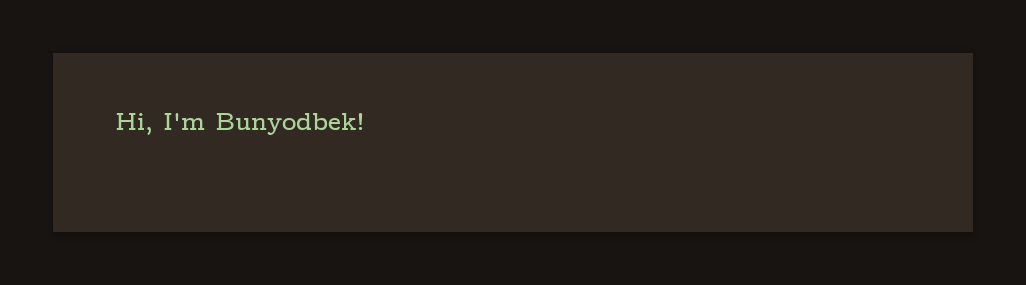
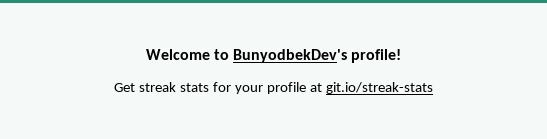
[115,113,365,135] Hi, I'm Bunyodbek! -> [145,49,402,63] [114,82,433,94] Welcome to BunyodbekDev's profile! // Get streak stats for your profile at git.io/streak-stats

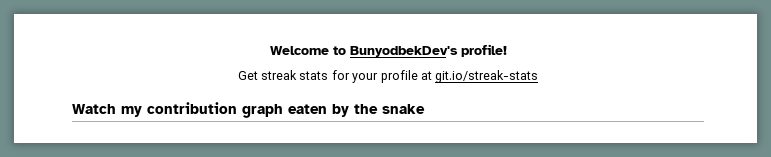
(433, 88) none -> [72,102,425,118] // Watch my contribution graph eaten by the snake

